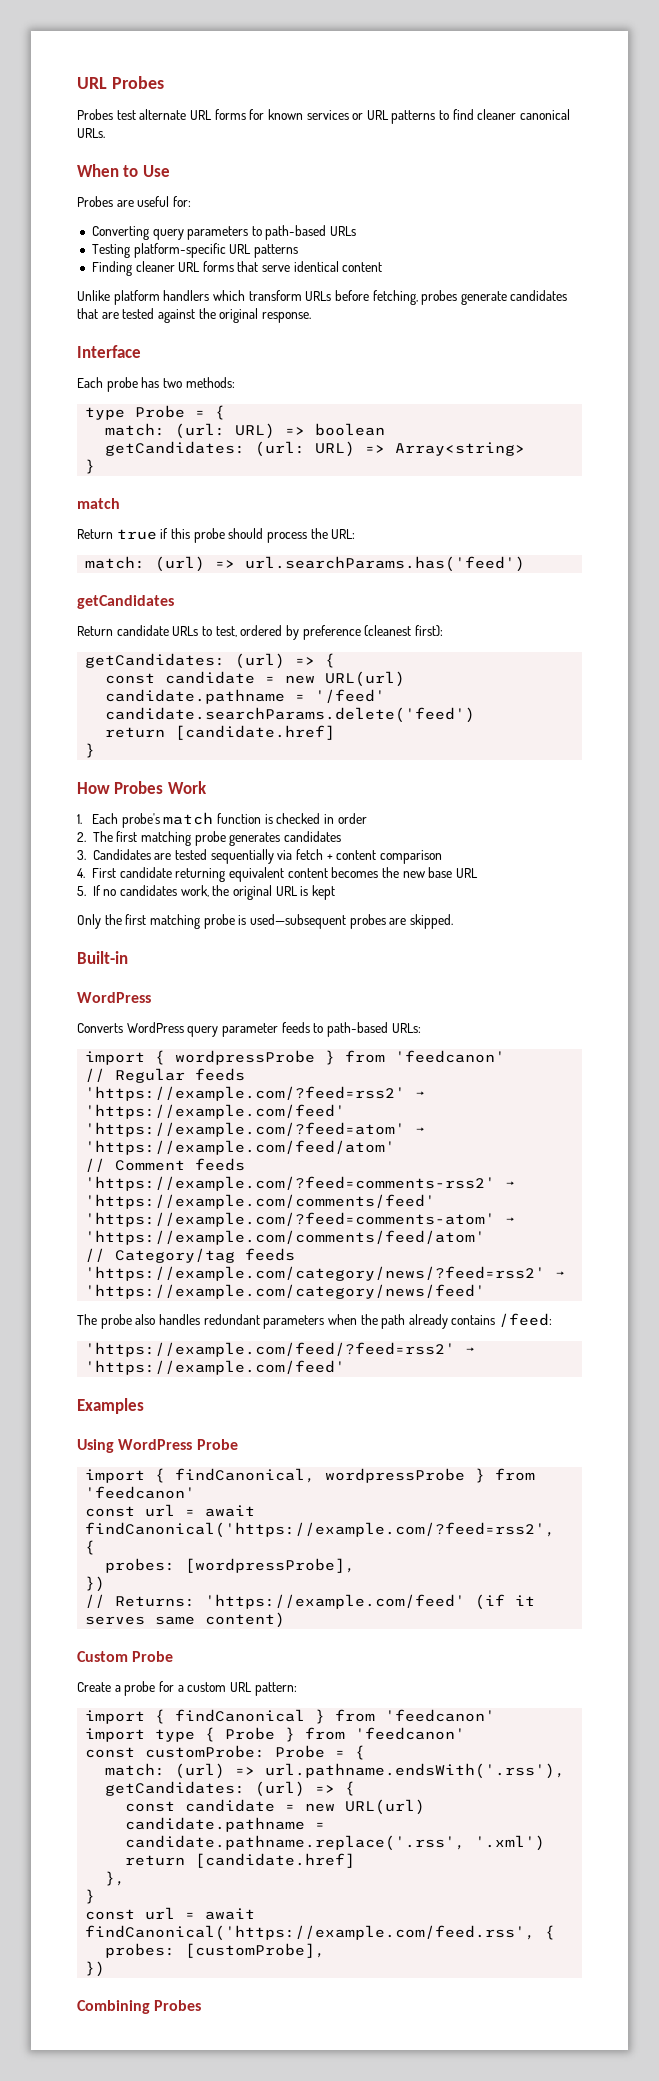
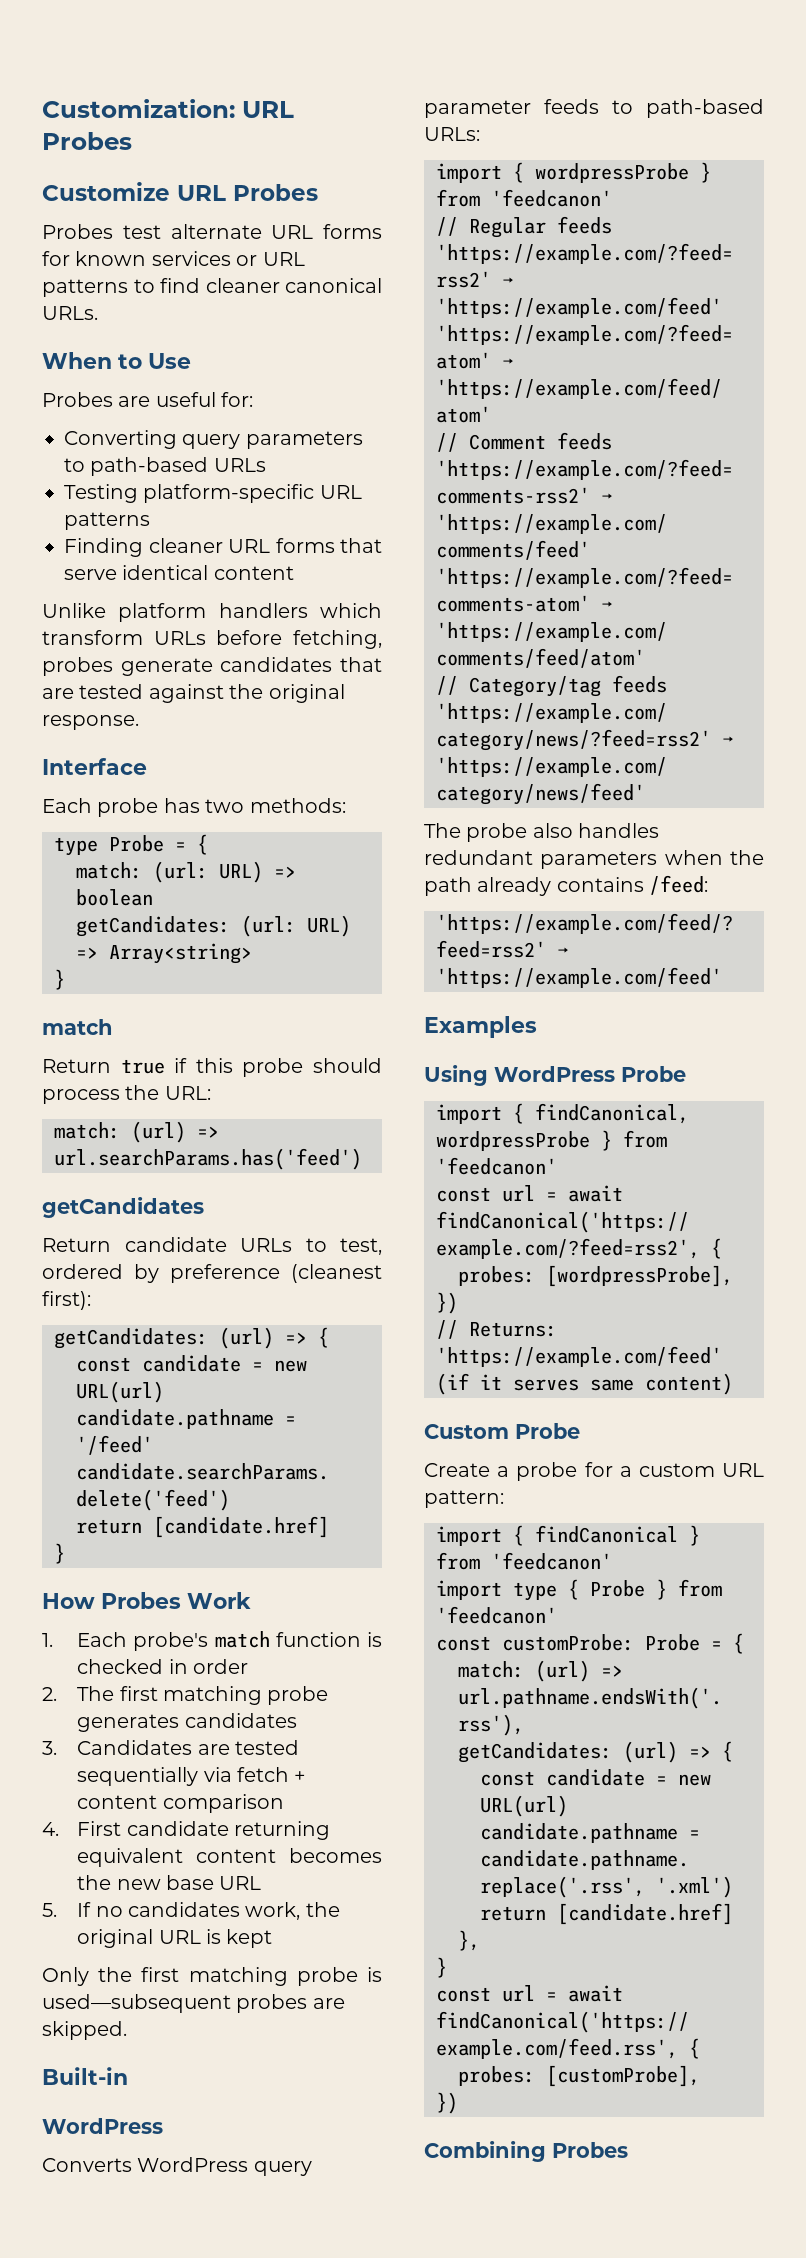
(77, 83) none -> [42,99,294,118] [42,132,132,150] [42,182,170,201] Customization: URL Probes // Customize

